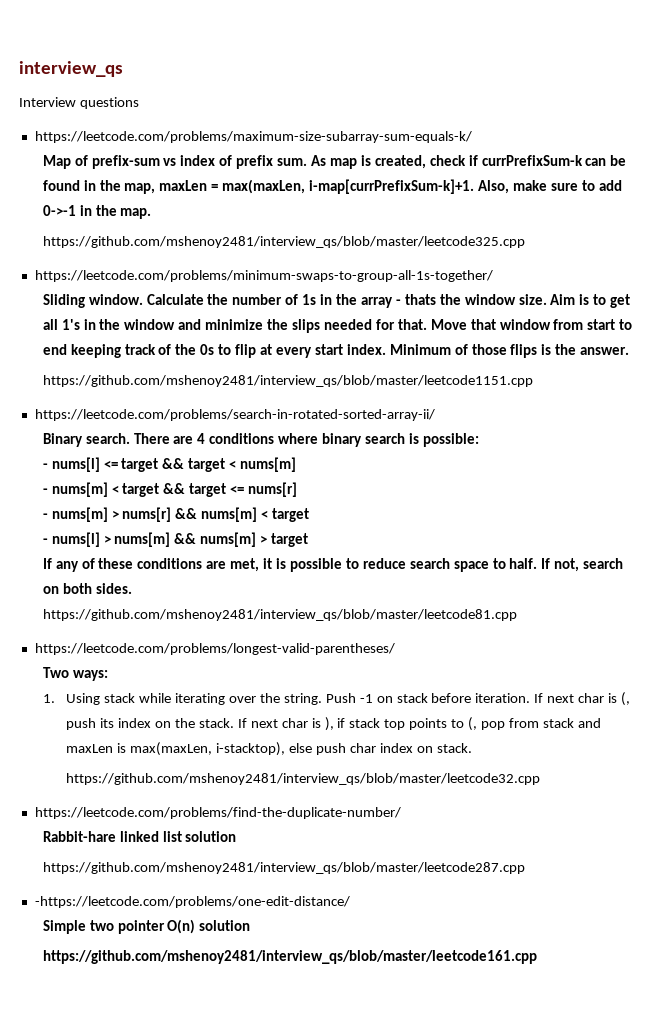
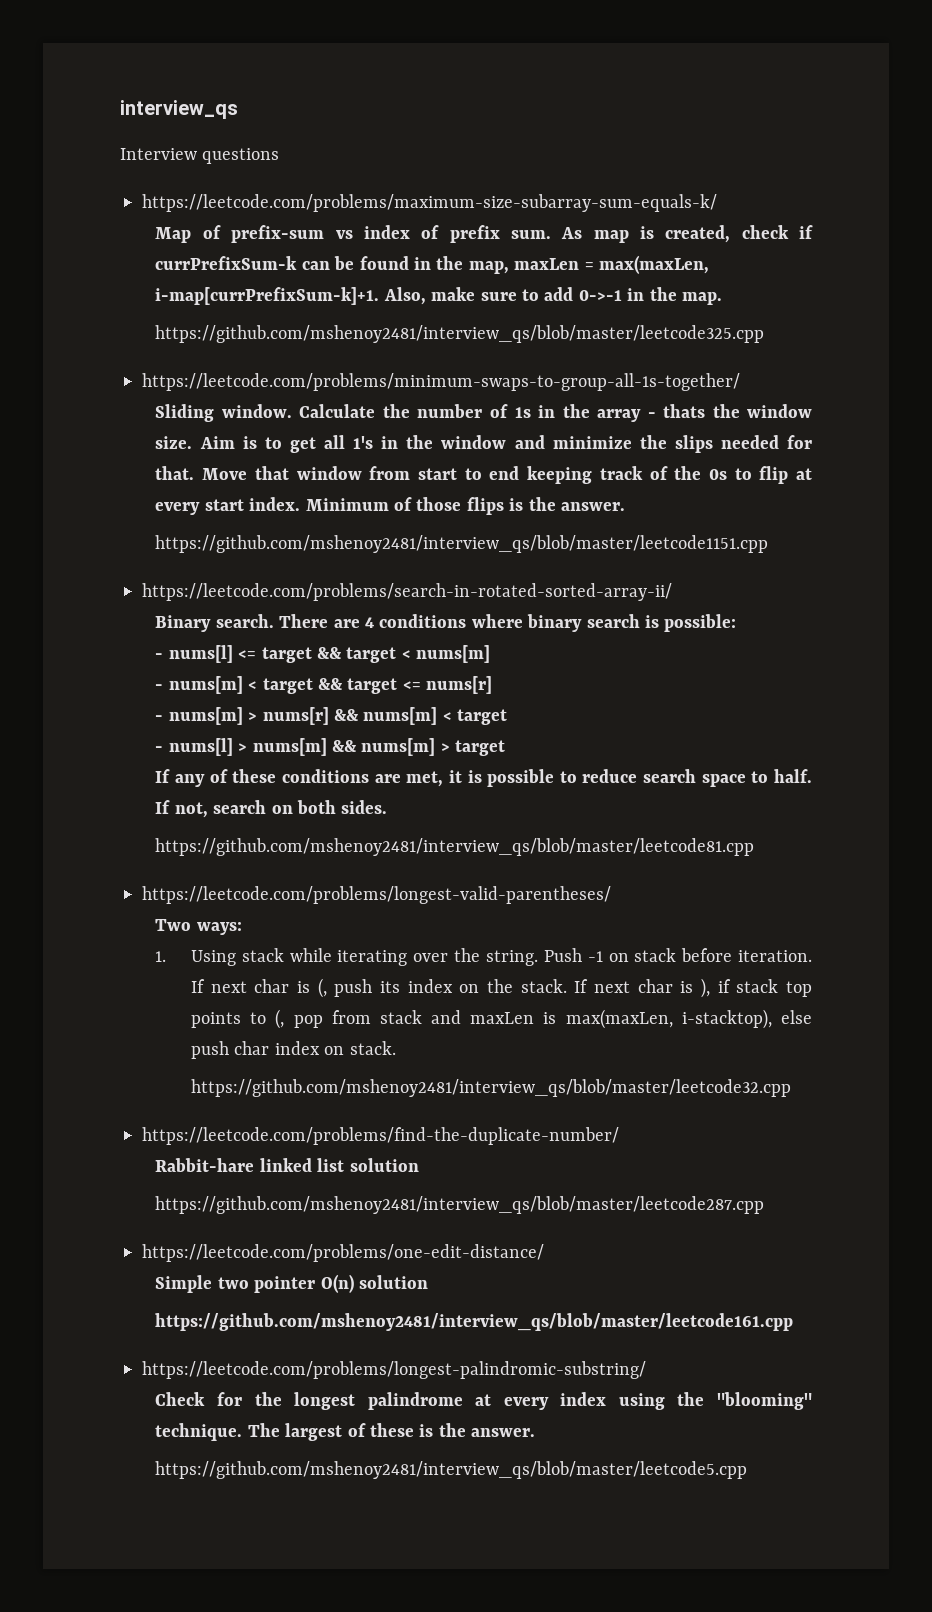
[34,896,350,908] -https://leetcode.com/problems/one-edit-distance/ -> [142,1244,544,1262] https://leetcode.com/problems/one-edit-distance/
(537, 957) none -> [142,1361,646,1379] [155,1392,813,1410] [155,1423,536,1441] [155,1461,748,1479] // https://leetcode.com/problems/longest-palindromic-substring/ // Check for the longest palindrome at every index using the "blooming" technique. The largest of these is the answer. // https://github.com/mshenoy2481/interview_qs/blob/master/leetcode5.cpp

